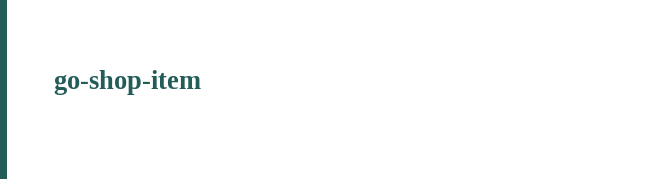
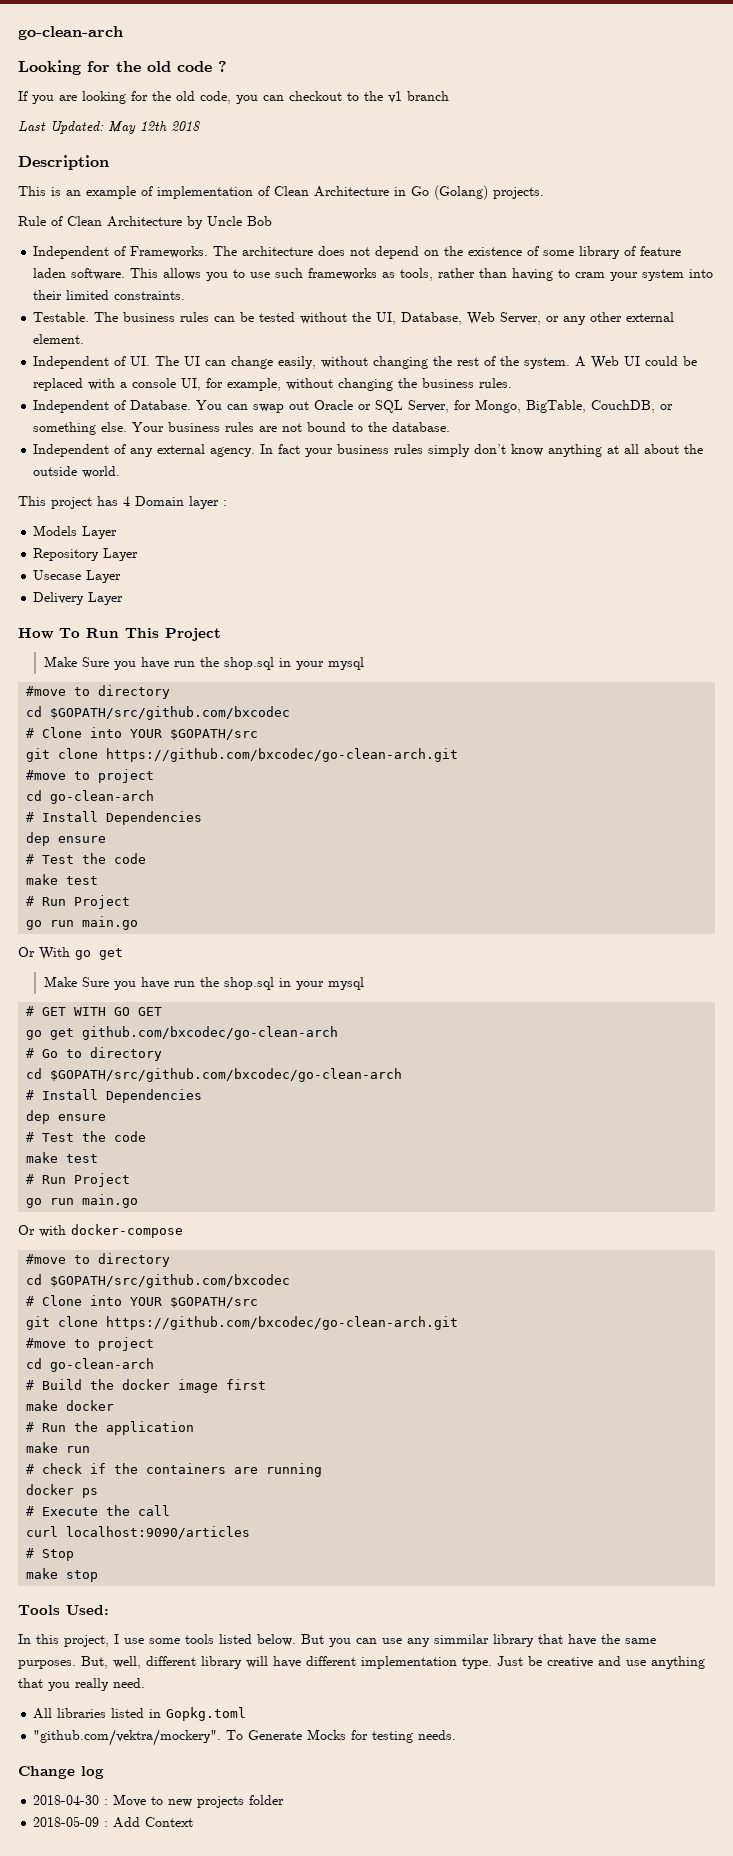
[54,70,201,95] go-shop-item -> [18,26,123,40] [18,60,227,75] [18,91,449,104] [18,121,200,134] [18,155,109,170] [18,185,544,200] [18,216,272,229] [33,246,682,259] [33,268,714,281] [33,290,186,300] [33,312,675,325] [33,334,85,344] [33,356,698,369] [33,378,513,391] [33,399,674,413] [33,422,451,435] [33,444,704,457] [33,466,121,478] [18,496,227,509] [33,525,118,539] [33,548,139,561] [33,570,122,583] [33,592,124,605] [18,628,221,641] [43,656,364,670] [26,685,171,699] [26,706,291,720] [26,727,259,740] [26,748,459,762] [26,769,155,783] [26,790,155,804] [26,811,203,825] [26,832,107,846] [26,853,147,864] [26,874,99,885] [26,895,131,909] [26,916,139,930] [18,947,123,960] [43,976,364,990] [26,1006,163,1016] [26,1026,339,1040] [26,1047,163,1061] [26,1068,403,1082] [26,1089,203,1103] [26,1110,107,1124] [26,1131,147,1142] [26,1152,99,1163] [26,1173,131,1187] [26,1194,139,1208] [18,1224,183,1238] [26,1253,171,1267] [26,1274,291,1288] [26,1295,259,1308] [26,1316,459,1330] [26,1337,155,1351] [26,1358,155,1372] [26,1379,267,1393] [26,1400,115,1411] [26,1421,195,1435] [26,1442,91,1453] [26,1463,323,1477] [26,1484,99,1498] [26,1505,171,1516] [26,1526,251,1539] [26,1548,75,1561] [26,1568,99,1582] [18,1605,109,1615] [18,1634,656,1647] [18,1656,705,1669] [18,1678,145,1691] [33,1707,247,1721] [33,1729,457,1746] [18,1766,104,1779] [33,1794,285,1808] [33,1816,194,1828] go-clean-arch // Looking for the old code ? // If you are looking for the old code, you can checkout to the v1 branch // Last Updated: May 12th 2018 // Description // This is an example of implementation of Clean Architecture in Go (Golang) projects. // Rule of Clean Architecture by Uncle Bob // Independent of Frameworks. The architecture does not depend on the existence of some library of feature laden software. This allows you to use such frameworks as tools, rather than having to cram your system into their limited constraints. // Testable. The business rules can be tested without the UI, Database, Web Server, or any other external element. // Independent of UI. The UI can change easily, without changing the rest of the system. A Web UI could be replaced with a console UI, for example, without changing the business rules. // Independent of Database. You can swap out Oracle or SQL Server, for Mongo, BigTable, CouchDB, or something else. Your business rules are not bound to the database. // Independent of any external agency. In fact your business rules simply don’t know anything at all about the outside world. // This project has 4 Domain layer : // Models Layer // Repository Layer // Usecase Layer // Delivery Layer // How To Run This Project // Make Sure you have run the shop.sql in your mysql // #move to directory // cd $GOPATH/src/github.com/bxcodec // # Clone into YOUR $GOPATH/src // git clone https://github.com/bxcodec/go-clean-arch.git // #move to project // cd go-clean-arch // # Install Dependencies // dep ensure // # Test the code // make test // # Run Project // go run main.go // Or With go get // Make Sure you have run the shop.sql in your mysql // # GET WITH GO GET // go get github.com/bxcodec/go-clean-arch // # Go to directory // cd $GOPATH/src/github.com/bxcodec/go-clean-arch // # Install Dependencies // dep ensure // # Test the code // make test // # Run Project // go run main.go // Or with docker-compose // #move to directory // cd $GOPATH/src/github.com/bxcodec // # Clone into YOUR $GOPATH/src // git clone https://github.com/bxcodec/go-clean-arch.git // #move to project // cd go-clean-arch // # Build the docker image first // make docker // # Run the application // make run // # check if the containers are running // docker ps // # Execute the call // curl localhost:9090/articles // # Stop // make stop // Tools Used: // In this project, I use some tools listed below. But you can use any simmilar library that have the same purposes. But, well, different library will have different implementation type. Just be creative and use anything that you really need. // All libraries listed in Gopkg.toml // "github.com/vektra/mockery". To Generate Mocks for testing needs. // Change log // 2018-04-30 : Move to new projects folder // 2018-05-09 : Add Context

